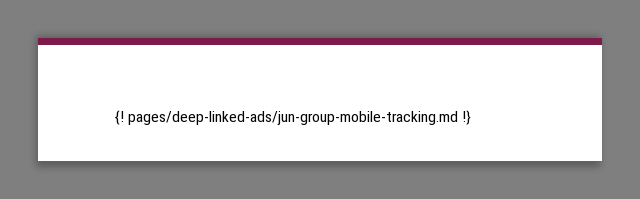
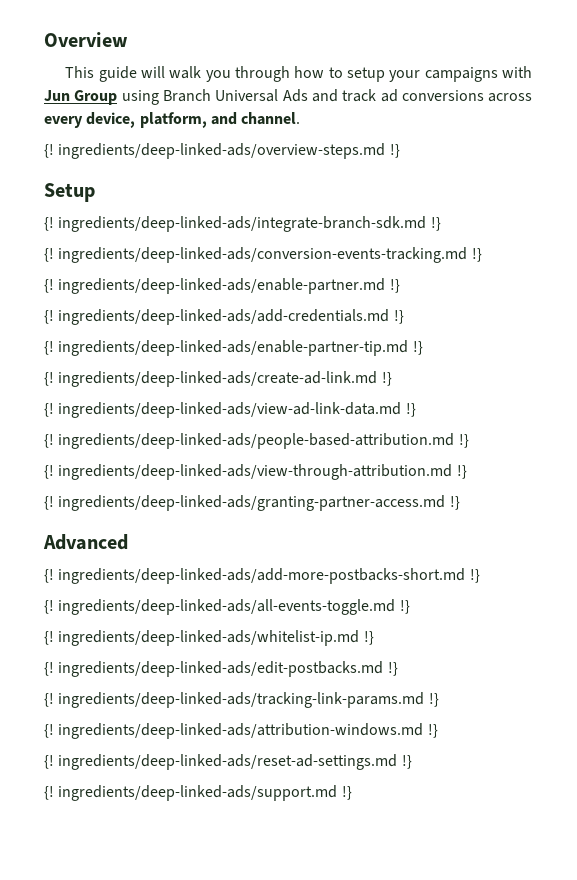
[115,110,459,125] {! pages/deep-linked-ads/jun-group-mobile-tracking.md -> [44,32,128,47] [65,66,532,82] [44,89,533,105] [44,112,301,128] [44,143,400,159] [44,183,95,202] [44,216,441,232] [44,247,482,263] [44,278,400,294] [44,309,404,325] [44,340,423,356] [44,371,392,387] [44,402,416,418] [44,433,469,449] [44,464,467,480] [44,495,460,511] [43,534,128,550] [44,568,480,584] [44,599,410,615] [44,630,374,646] [44,661,398,677] [44,692,439,708] [44,723,438,739] [44,754,412,770] [44,785,338,801] Overview // This guide will walk you through how to setup your campaigns with Jun Group using Branch Universal Ads and track ad conversions across every device, platform, and channel. // {! ingredients/deep-linked-ads/overview-steps.md !} // Setup // {! ingredients/deep-linked-ads/integrate-branch-sdk.md !} // {! ingredients/deep-linked-ads/conversion-events-tracking.md !} // {! ingredients/deep-linked-ads/enable-partner.md !} // {! ingredients/deep-linked-ads/add-credentials.md !} // {! ingredients/deep-linked-ads/enable-partner-tip.md !} // {! ingredients/deep-linked-ads/create-ad-link.md !} // {! ingredients/deep-linked-ads/view-ad-link-data.md !} // {! ingredients/deep-linked-ads/people-based-attribution.md !} // {! ingredients/deep-linked-ads/view-through-attribution.md !} // {! ingredients/deep-linked-ads/granting-partner-access.md !} // Advanced // {! ingredients/deep-linked-ads/add-more-postbacks-short.md !} // {! ingredients/deep-linked-ads/all-events-toggle.md !} // {! ingredients/deep-linked-ads/whitelist-ip.md !} // {! ingredients/deep-linked-ads/edit-postbacks.md !} // {! ingredients/deep-linked-ads/tracking-link-params.md !} // {! ingredients/deep-linked-ads/attribution-windows.md !} // {! ingredients/deep-linked-ads/reset-ad-settings.md !} // {! ingredients/deep-linked-ads/support.md

